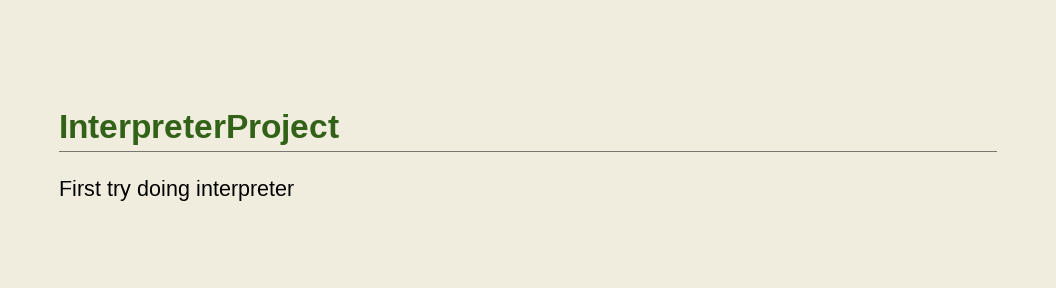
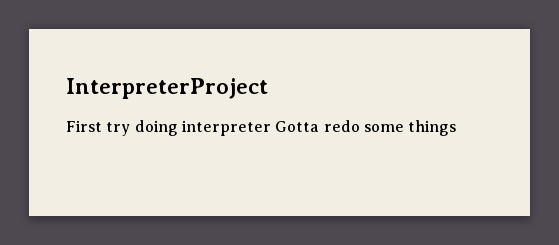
(294, 190) none -> [275,120,457,136] Gotta redo some things

